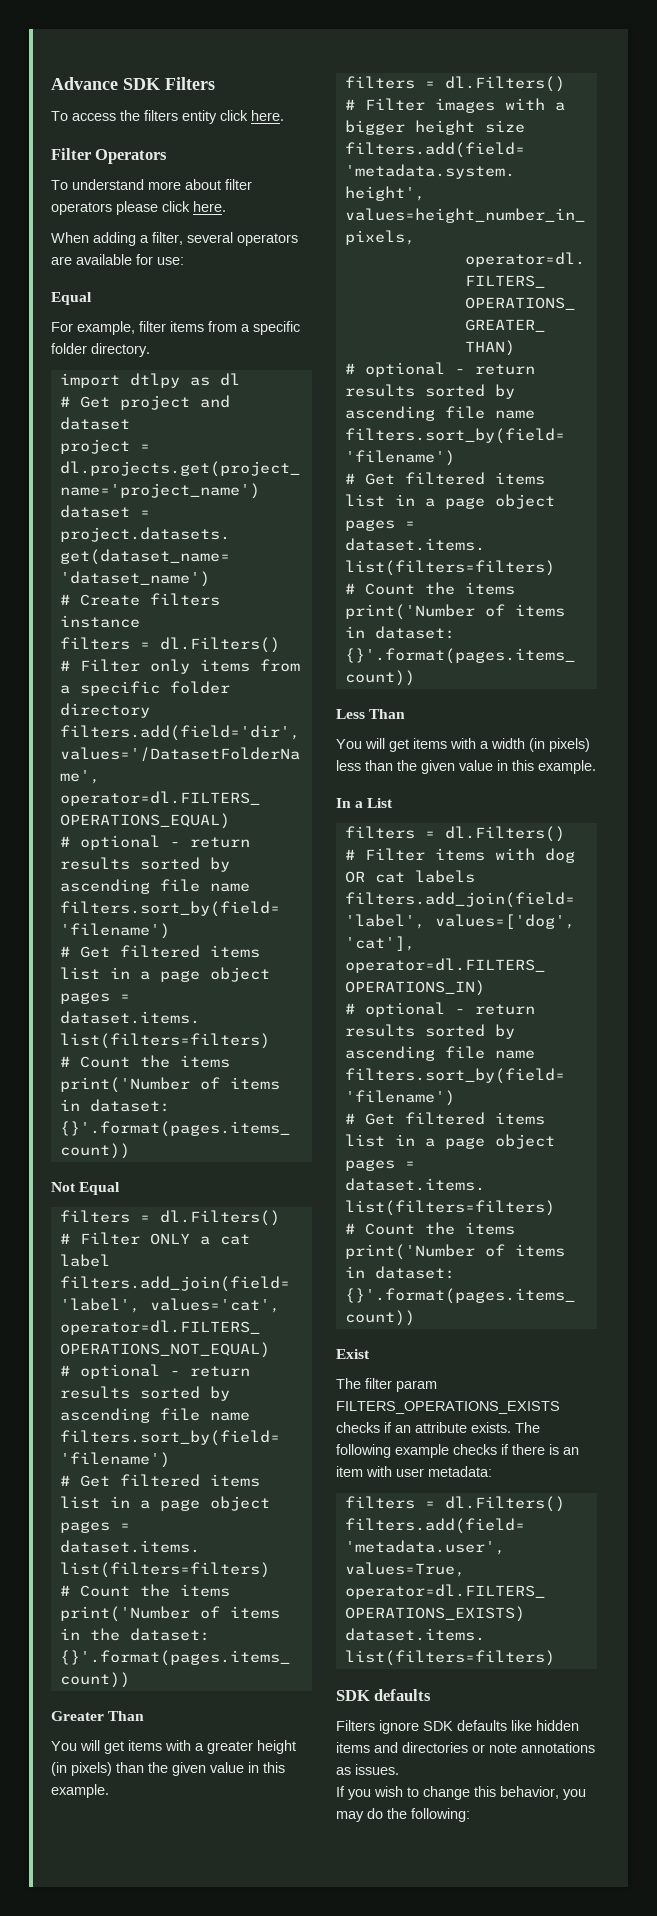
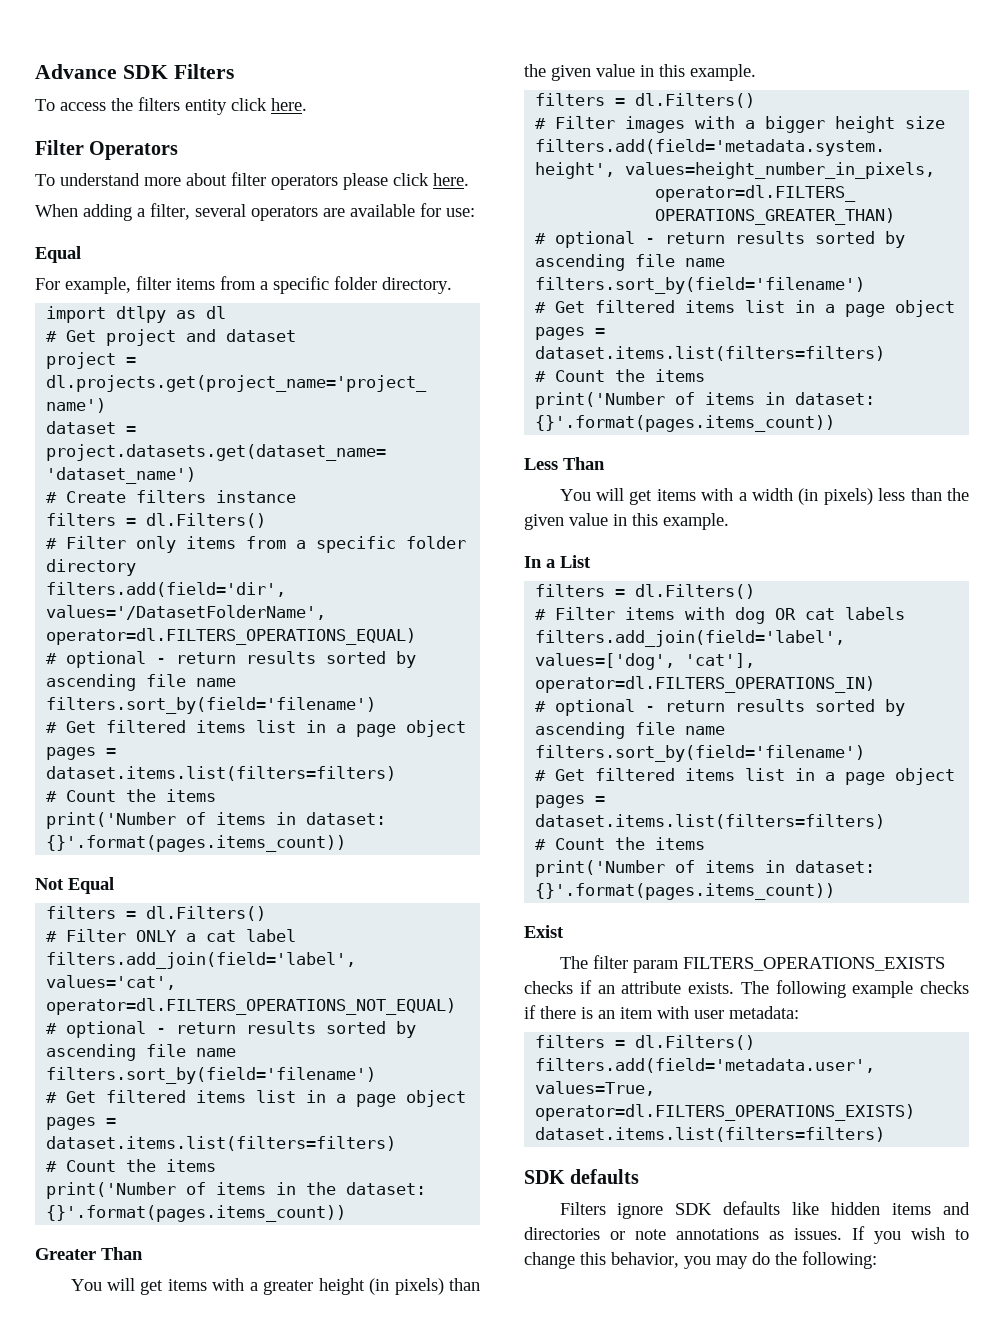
(399, 1769) // -> (842, 1234) none

